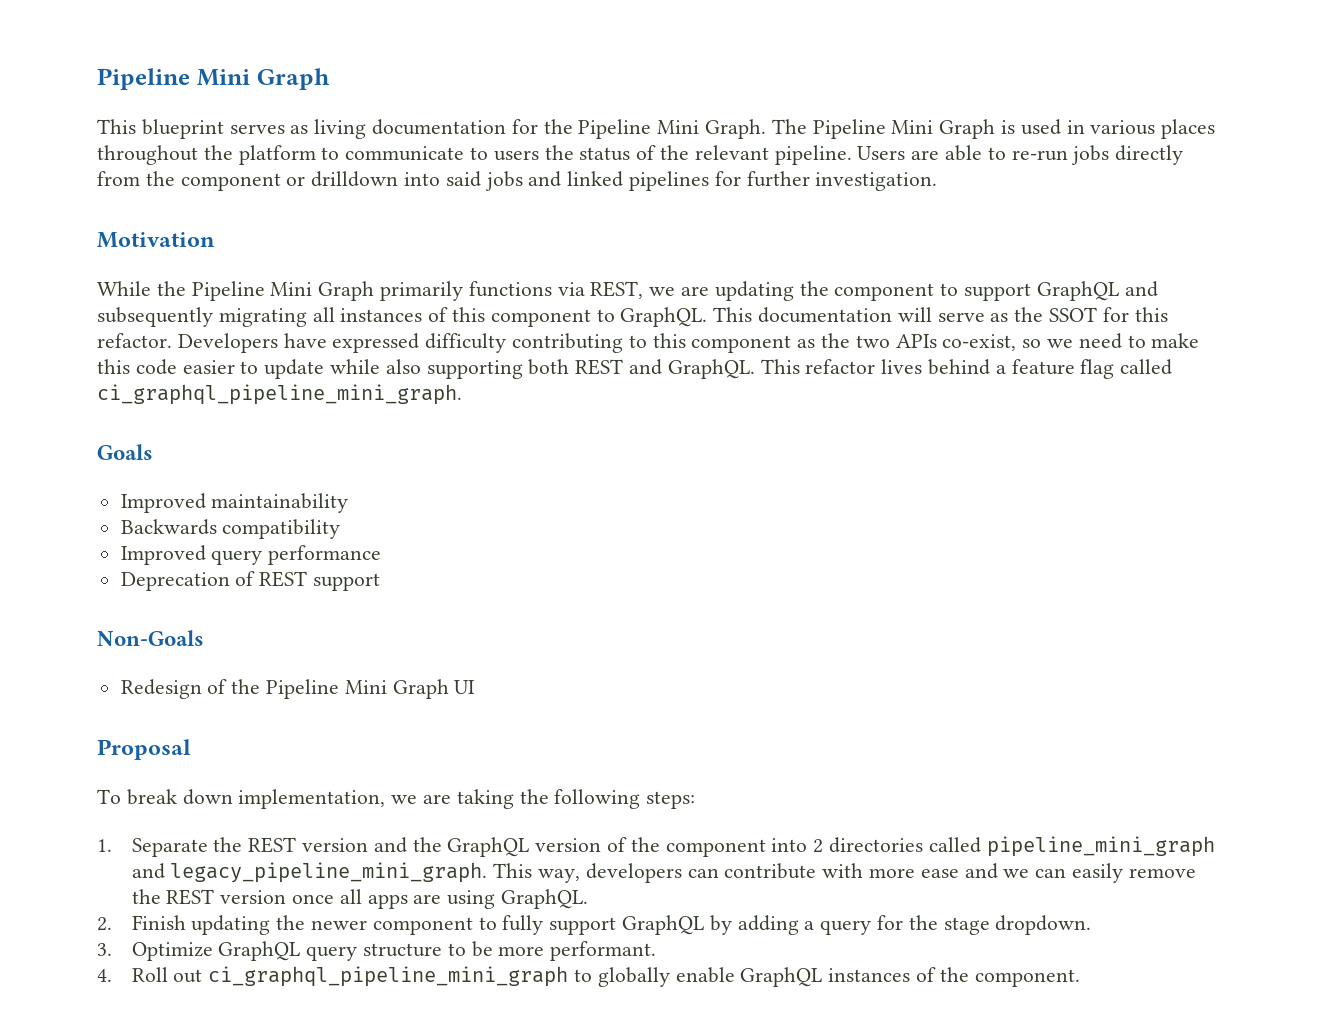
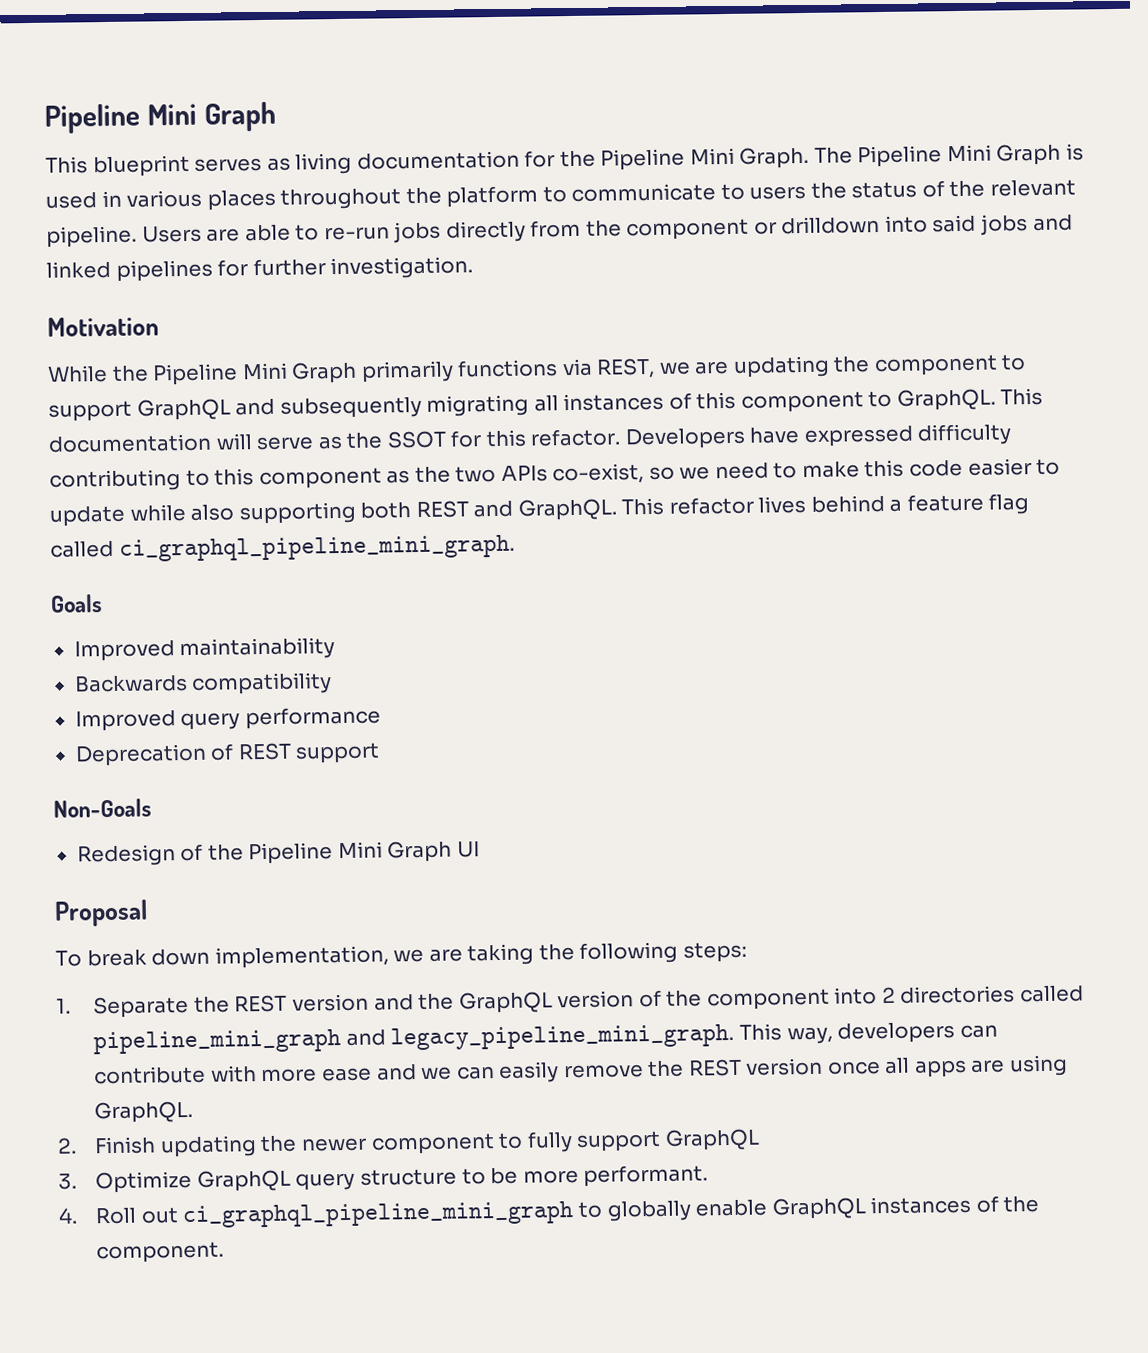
[709,915,1092,935] by adding a query for the stage dropdown. -> (760, 1139) none

